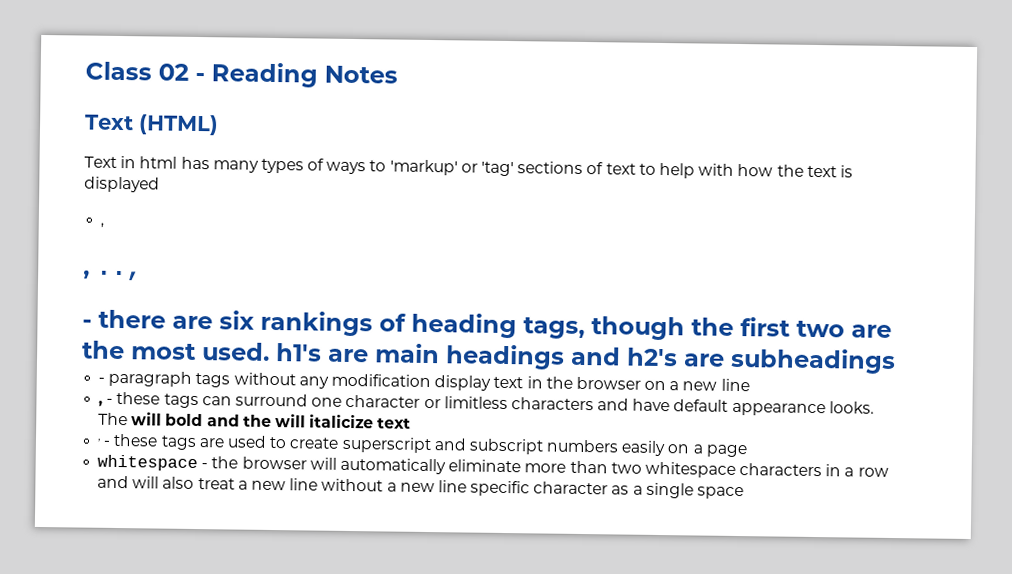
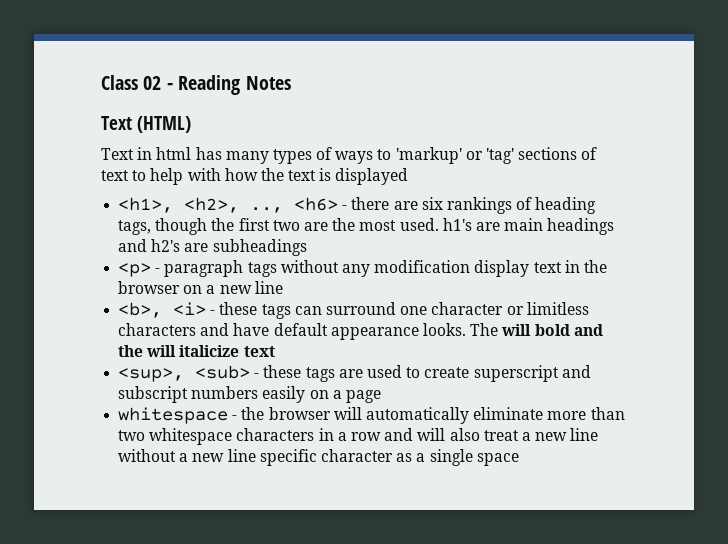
[100,222,105,228] [83,269,90,279] , // , -> [118,197,240,213] <h1>, <h2>,
(142, 275) // -> [294,197,339,211] <h6>
(896, 361) none -> [118,263,152,277] <p>
[98,400,104,407] , -> [118,302,207,318] <b>, <i>
[97,437,102,442] , -> [118,365,251,382] <sup>, <sub>

